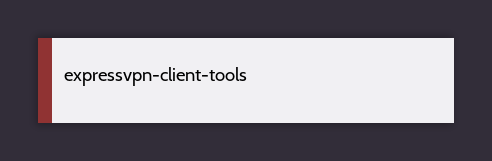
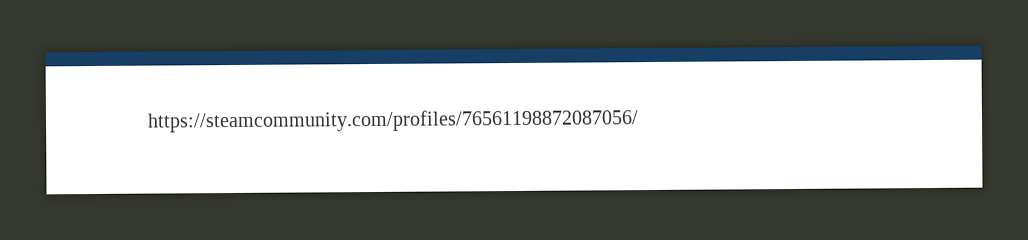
[64,67,247,86] expressvpn-client-tools -> [147,109,639,133] https://steamcommunity.com/profiles/76561198872087056/

